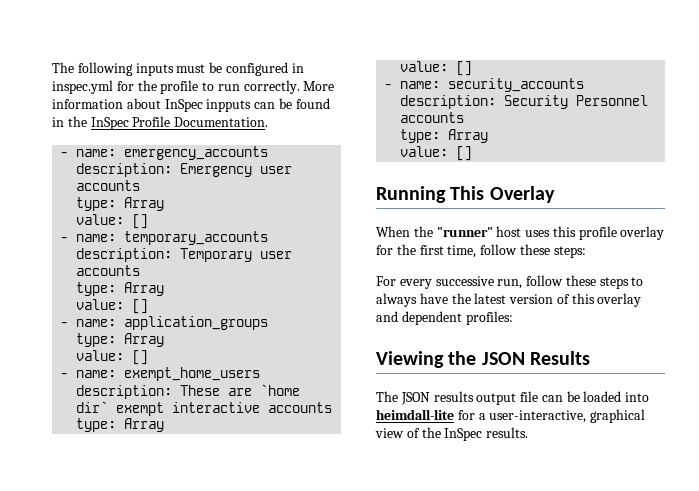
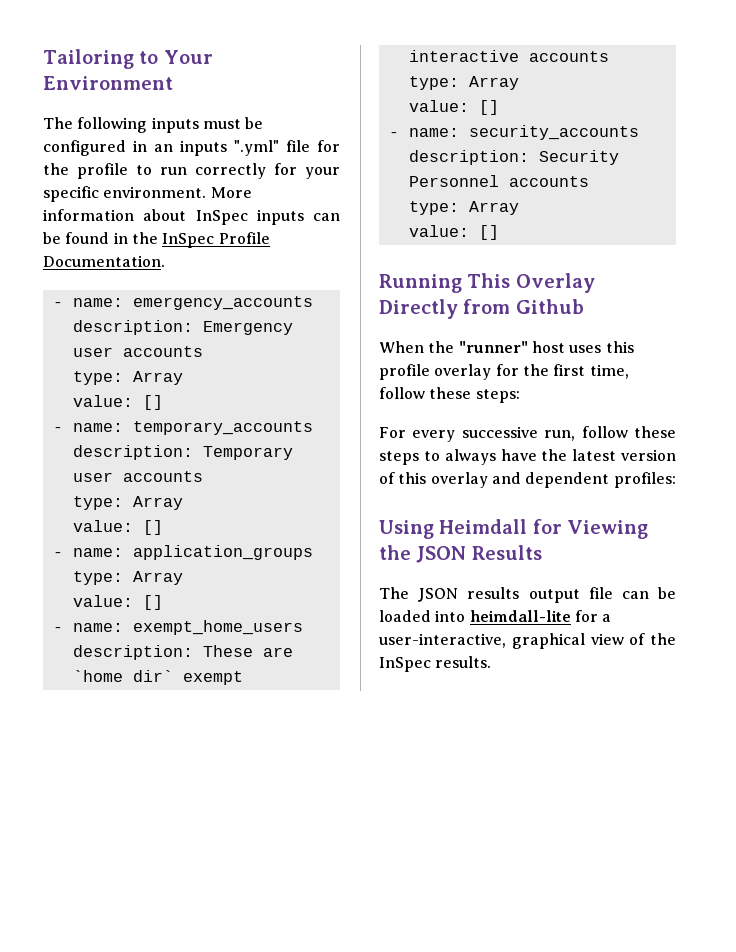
(52, 67) none -> [43,49,213,69] [43,76,173,90] Tailoring to Your Environment //
[52,80,113,94] inspec.yml -> [154,140,310,156] an inputs ".yml" file
[243,80,300,94] correctly. -> [195,163,340,179] [43,186,207,202] correctly for your specific environment.
[206,99,252,112] inpputs -> [256,209,304,225] inputs
(555, 194) none -> [379,299,584,319] Directly from Github
(513, 318) none -> [379,519,562,539] Using Heimdall for

